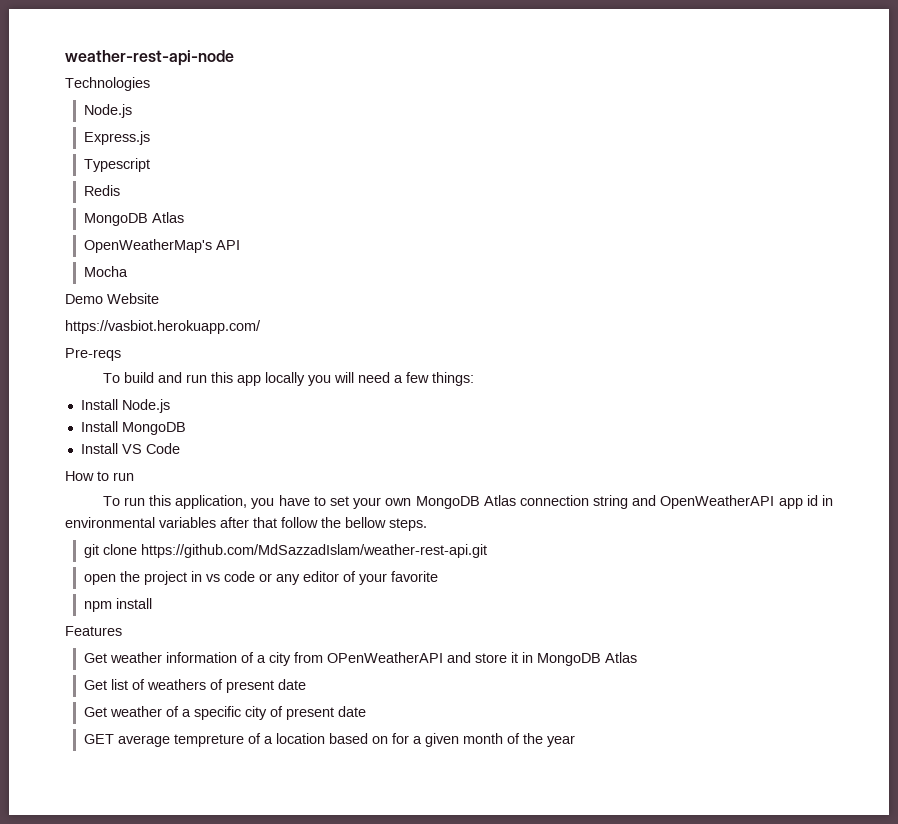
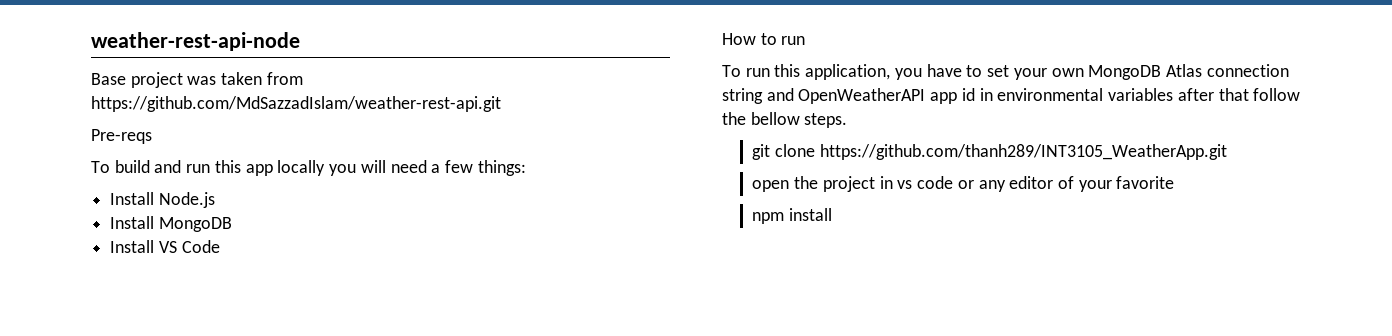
[65,77,150,91] [83,104,132,118] [83,131,150,145] [83,158,150,172] [83,185,120,196] [83,212,184,226] [83,239,240,253] [83,266,128,277] [65,293,159,304] [65,320,261,334] Technologies // Node.js // Express.js // Typescript // Redis // MongoDB Atlas // OpenWeatherMap's API // Mocha // Demo Website // https://vasbiot.herokuapp.com/ -> [91,72,303,88] [91,96,501,112] Base project was taken from https://github.com/MdSazzadIslam/weather-rest-api.git
[140,544,487,558] https://github.com/MdSazzadIslam/weather-rest-api.git -> [819,144,1227,160] https://github.com/thanh289/INT3105_WeatherApp.git
[65,626,122,636] [83,652,637,666] [83,679,306,693] [83,706,366,720] [83,733,575,747] // Features // Get weather information of a city from OPenWeatherAPI and store it in MongoDB Atlas // Get list of weathers of present date // Get weather of a specific city of present date // GET average tempreture of a location based on for a given month of the year -> (833, 214) none

